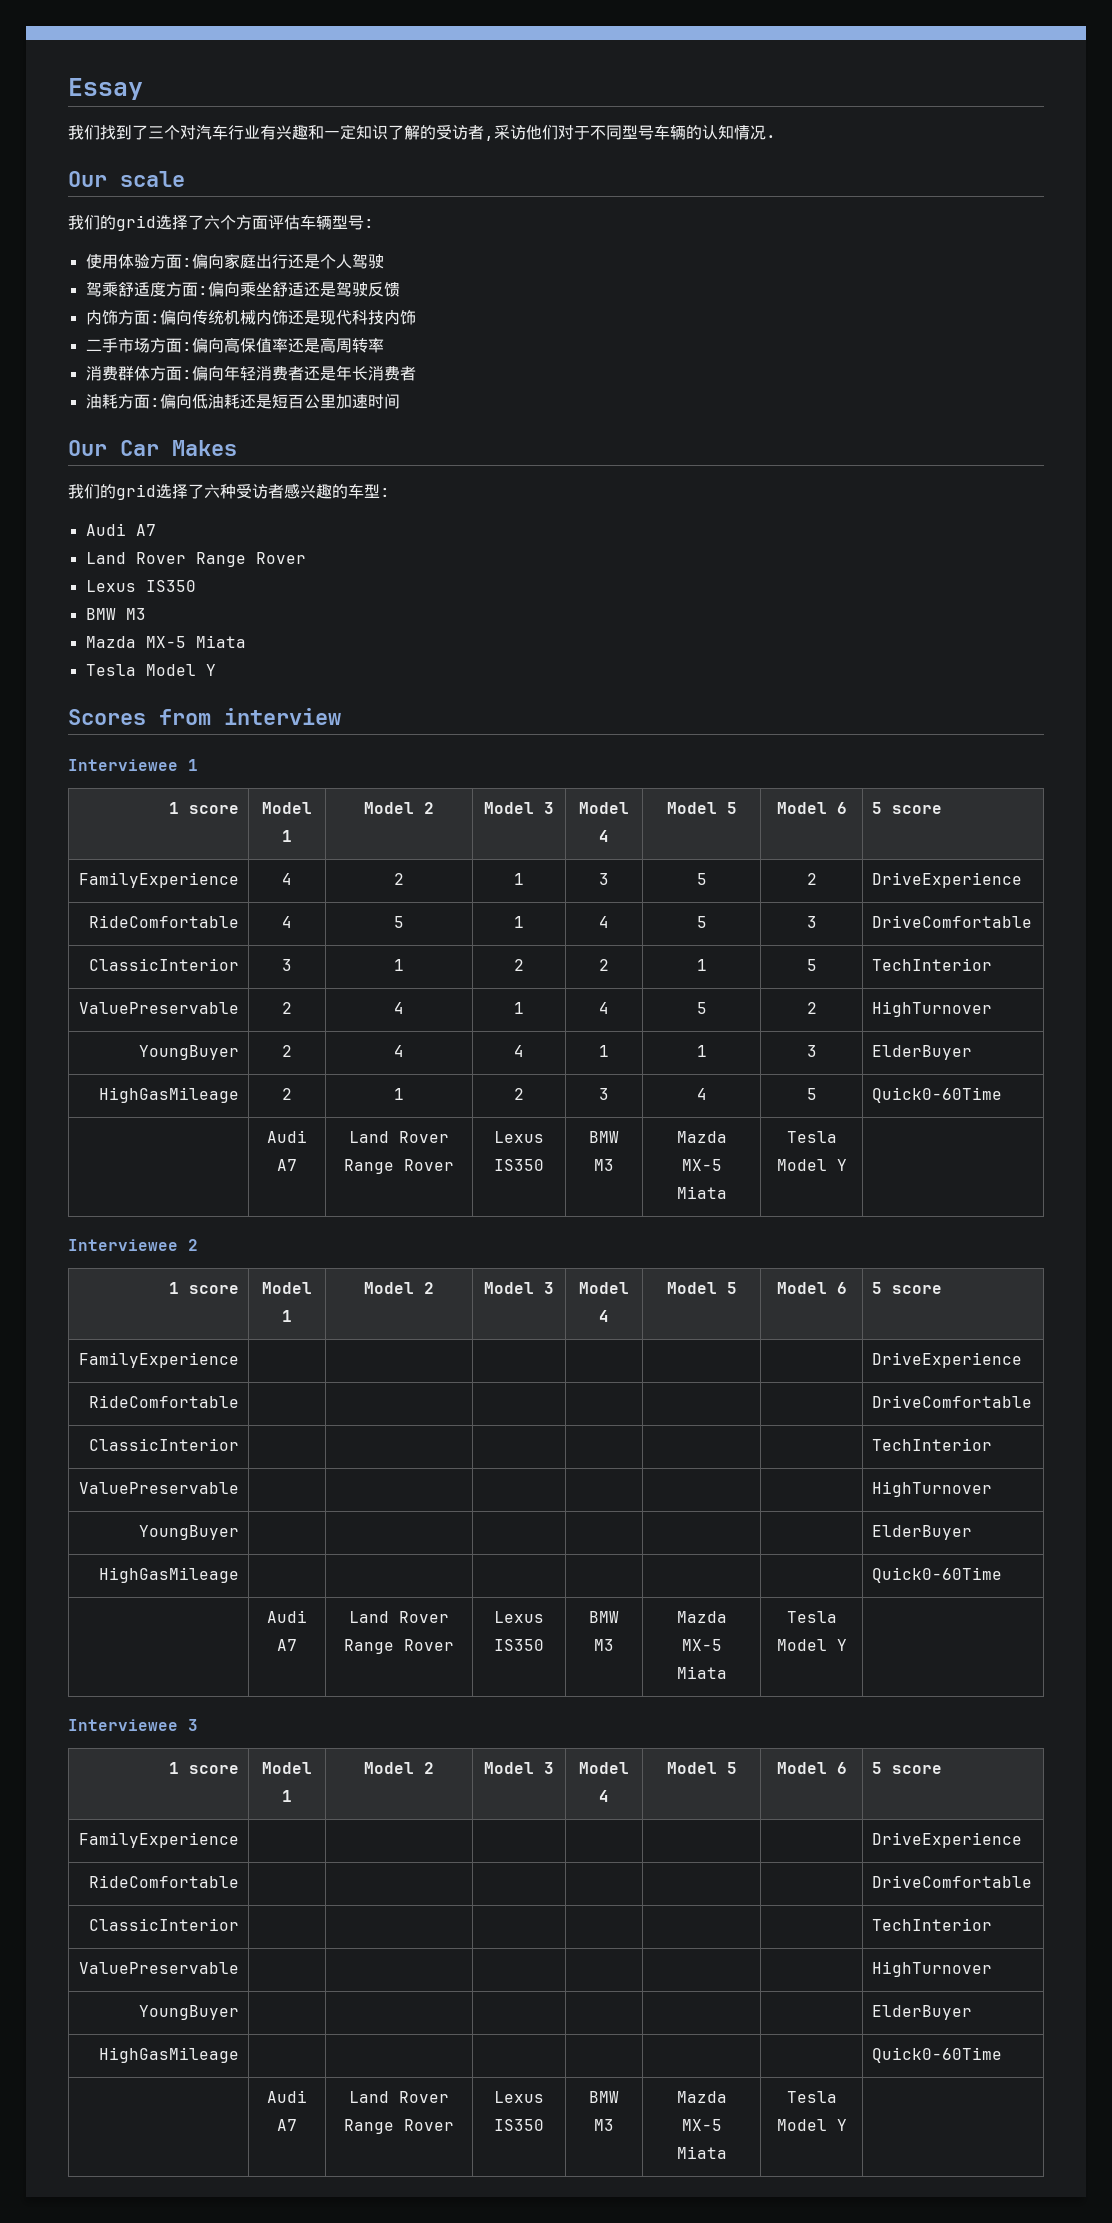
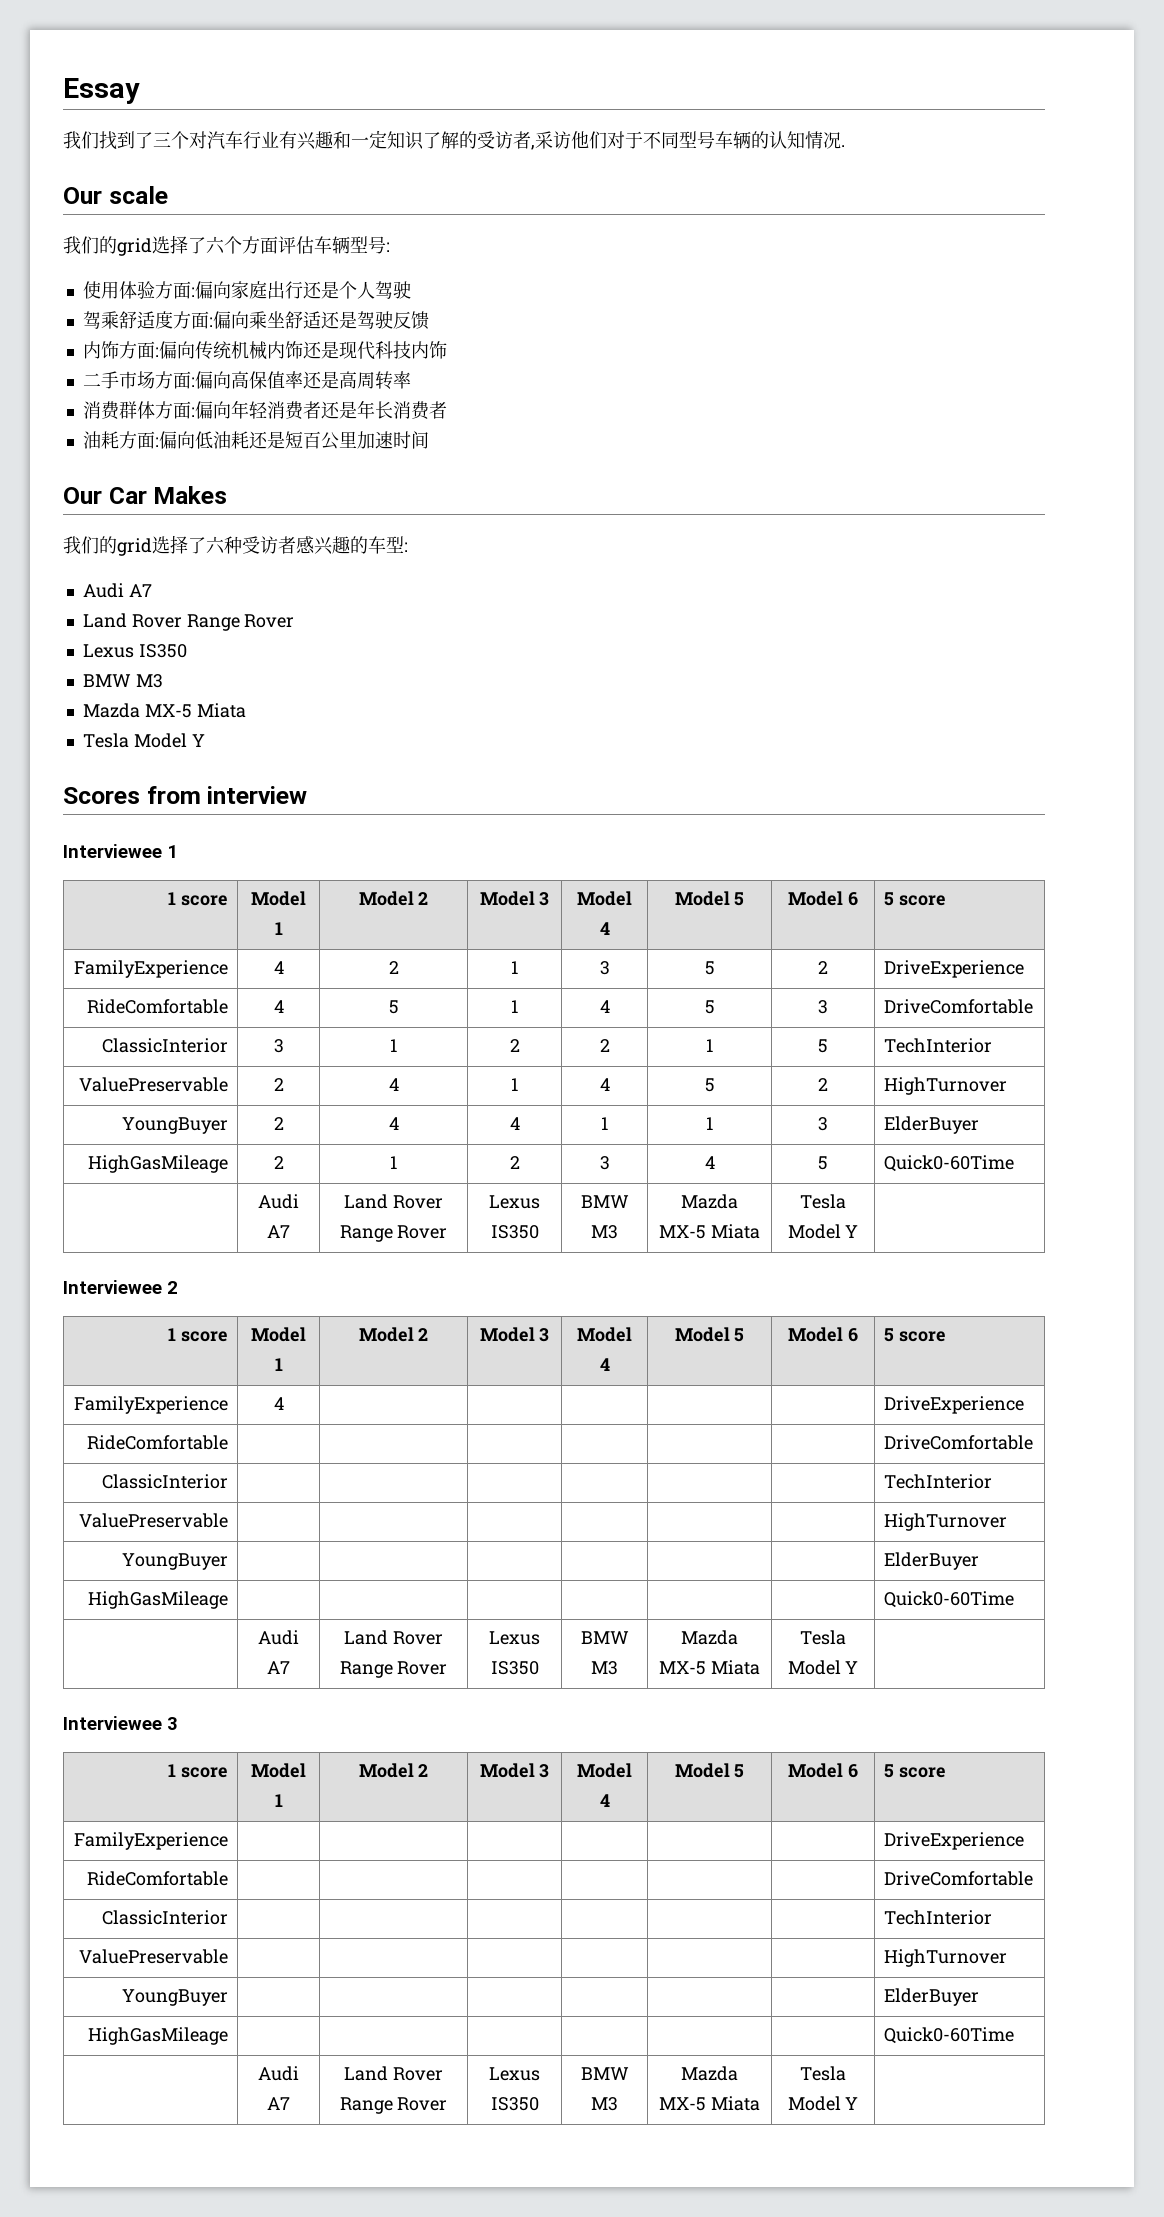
(240, 1360) none -> [273,1397,284,1410] 4

